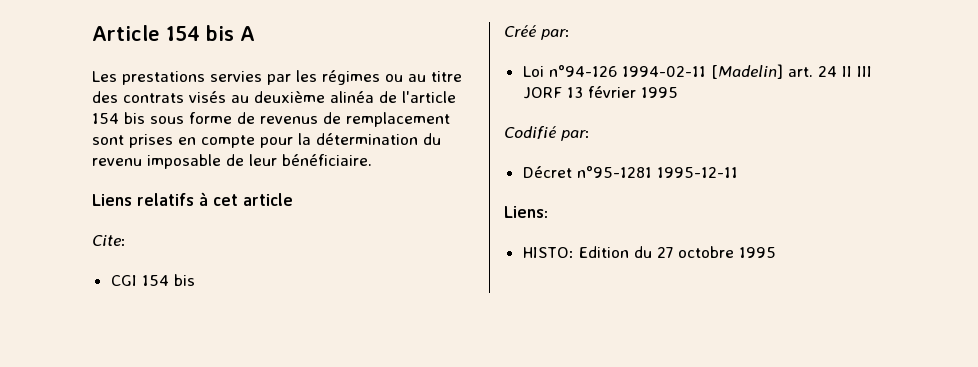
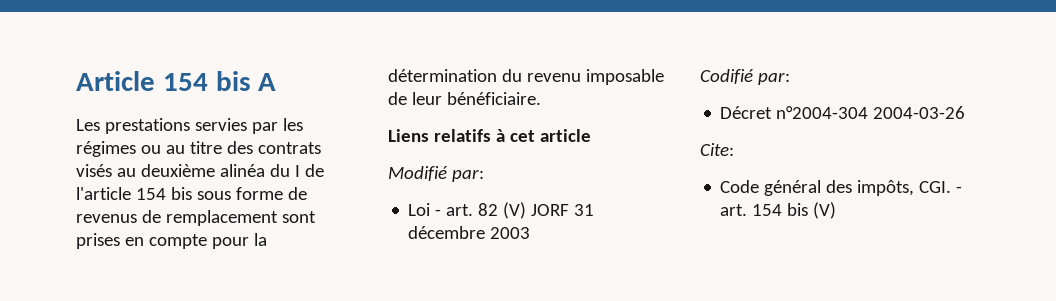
(374, 97) none -> [269,164,300,177] du I
[92,235,126,246] [110,274,195,286] [504,25,570,40] [522,64,872,79] [522,86,678,99] [504,126,590,141] [522,166,738,178] [504,206,549,218] [522,246,776,258] Cite: // CGI 154 bis // Créé par: // Loi n°94-126 1994-02-11 [Madelin] art. 24 II III JORF 13 février 1995 // Codifié par: // Décret n°95-1281 1995-12-11 // Liens: // HISTO: Edition du 27 octobre 1995 -> [388,166,484,182] [408,202,595,219] [408,226,531,239] [700,69,790,85] [720,106,966,119] [700,143,734,156] [720,180,963,196] [720,202,837,219] Modifié par: // Loi - art. 82 (V) JORF 31 décembre 2003 // Codifié par: // Décret n°2004-304 2004-03-26 // Cite: // Code général des impôts, CGI. - art. 154 bis (V)

